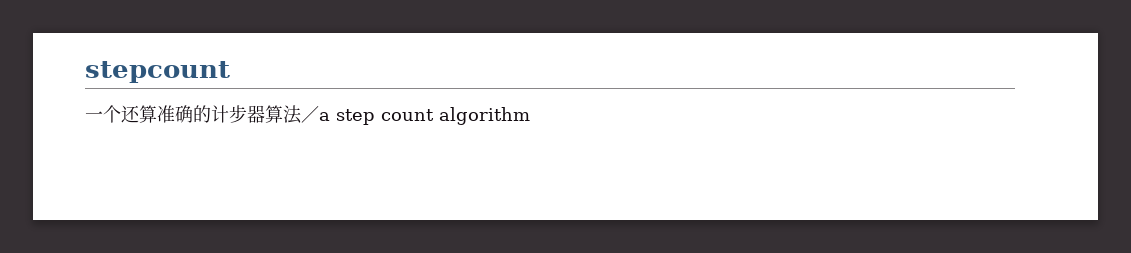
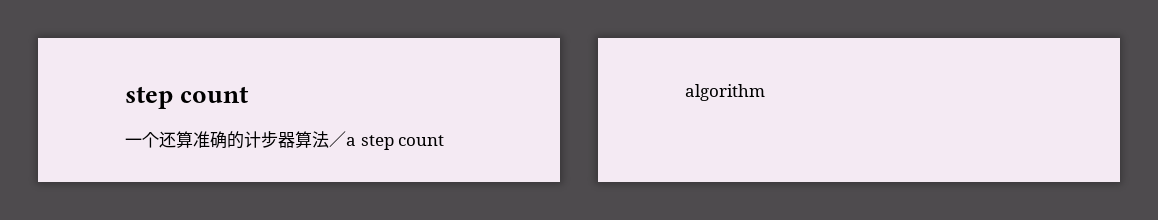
[85,61,230,83] stepcount -> [125,86,250,109] step count

